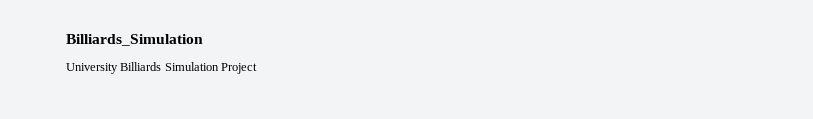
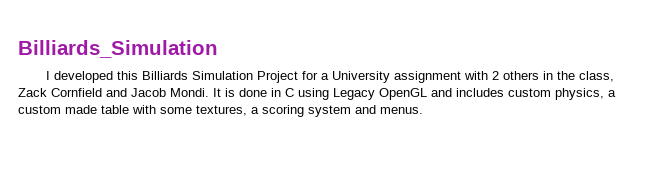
[66,62,258,74] University Billiards Simulation Project -> [45,71,614,83] [18,88,616,100] [18,105,423,117] I developed this Billiards Simulation Project for a University assignment with 2 others in the class, Zack Cornfield and Jacob Mondi. It is done in C using Legacy OpenGL and includes custom physics, a custom made table with some textures, a scoring system and menus.

